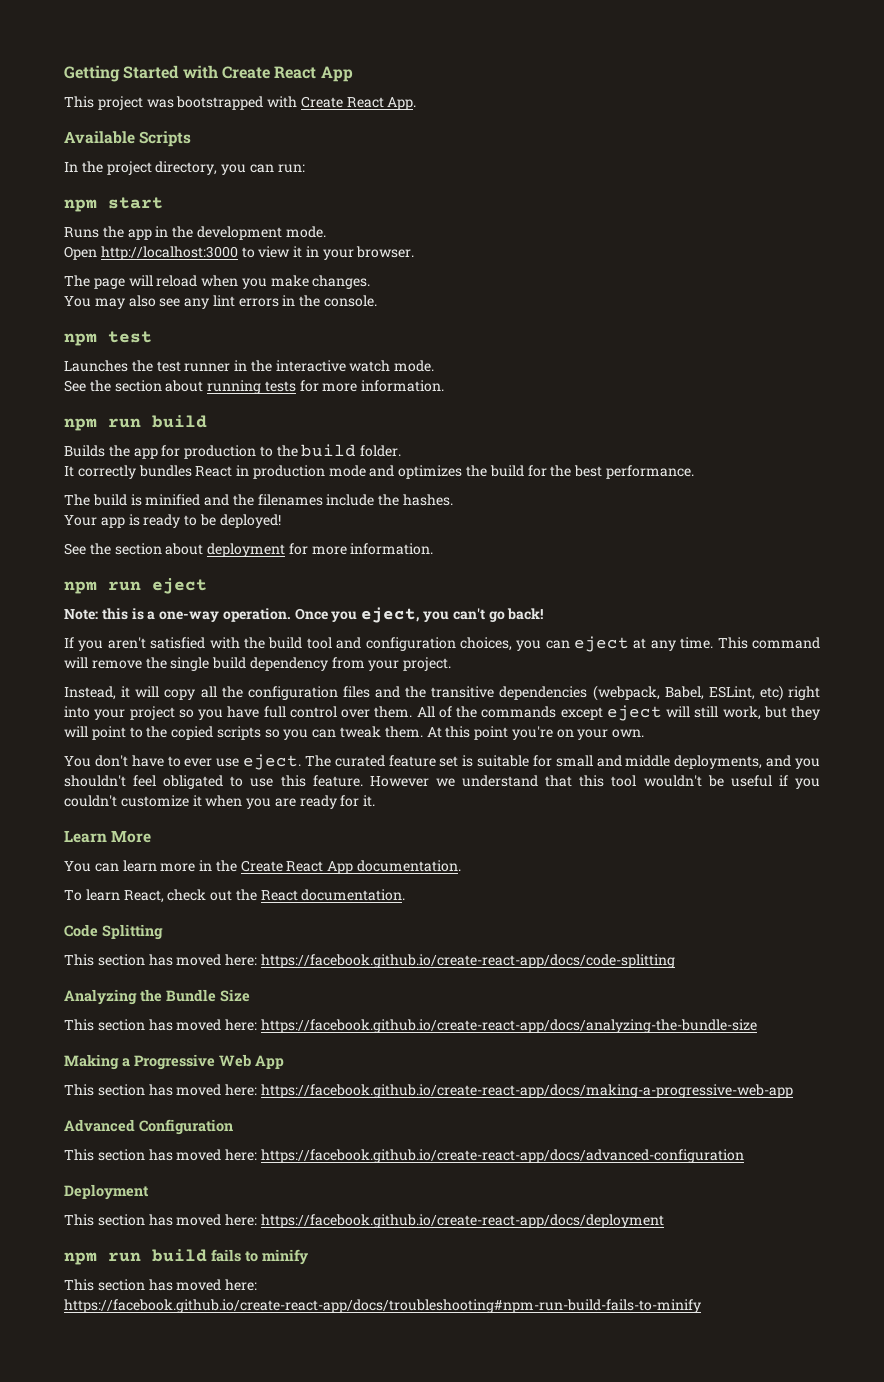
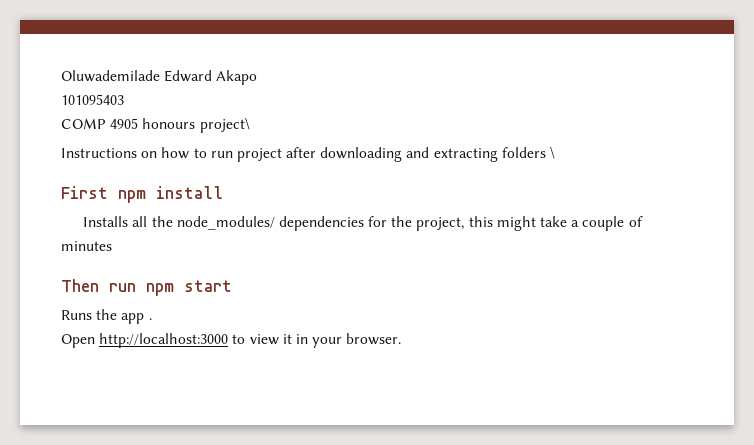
[64,65,353,82] [64,96,417,110] [64,131,192,147] [64,161,305,175] Getting Started with Create React App // This project was bootstrapped with Create React App. // Available Scripts // In the project directory, you can run: // -> [61,70,258,85] [61,94,124,105] [61,117,250,133] [61,146,556,162] [61,186,223,203] [83,216,643,231] [61,241,112,251] [61,279,136,292] Oluwademilade Edward Akapo // 101095403 // COMP 4905 honours project\ // Instructions on how to run project after downloading and extracting folders \ // First npm install // Installs all the node_modules/ dependencies for the project, this might take a couple of minutes // Then run
[155,226,326,240] in the development mode. -> [148,318,152,320] .
[64,275,371,289] [64,295,378,309] [64,331,152,346] [64,360,435,372] [64,380,445,394] [64,415,207,431] [64,444,402,459] [64,465,694,479] [64,494,454,506] [64,514,281,528] [64,543,434,557] [64,578,207,594] [64,607,544,623] [64,636,821,652] [64,657,452,671] [64,685,820,701] [64,705,820,721] [64,726,645,740] [64,754,821,770] [64,775,821,789] [64,795,376,809] [64,830,152,843] [64,860,462,874] [64,889,406,903] [64,924,163,940] [64,954,675,968] [64,989,250,1005] [64,1019,757,1033] [64,1054,284,1070] [64,1084,793,1098] [64,1119,233,1135] [64,1149,744,1163] [64,1184,149,1200] [64,1214,664,1228] [64,1249,308,1265] [64,1279,258,1291] [64,1299,701,1313] // The page will reload when you make changes. // You may also see any lint errors in the console. // npm test // Launches the test runner in the interactive watch mode. // See the section about running tests for more information. // npm run build // Builds the app for production to the build folder. // It correctly bundles React in production mode and optimizes the build for the best performance. // The build is minified and the filenames include the hashes. // Your app is ready to be deployed! // See the section about deployment for more information. // npm run eject // Note: this is a one-way operation. Once you eject, you can't go back! // If you aren't satisfied with the build tool and configuration choices, you can eject at any time. This command will remove the single build dependency from your project. // Instead, it will copy all the configuration files and the transitive dependencies (webpack, Babel, ESLint, etc) right into your project so you have full control over them. All of the commands except eject will still work, but they will point to the copied scripts so you can tweak them. At this point you're on your own. // You don't have to ever use eject. The curated feature set is suitable for small and middle deployments, and you shouldn't feel obligated to use this feature. However we understand that this tool wouldn't be useful if you couldn't customize it when you are ready for it. // Learn More // You can learn more in the Create React App documentation. // To learn React, check out the React documentation. // Code Splitting // This section has moved here: https://facebook.github.io/create-react-app/docs/code-splitting // Analyzing the Bundle Size // This section has moved here: https://facebook.github.io/create-react-app/docs/analyzing-the-bundle-size // Making a Progressive Web App // This section has moved here: https://facebook.github.io/create-react-app/docs/making-a-progressive-web-app // Advanced Configuration // This section has moved here: https://facebook.github.io/create-react-app/docs/advanced-configuration // Deployment // This section has moved here: https://facebook.github.io/create-react-app/docs/deployment // npm run build fails to minify // This section has moved here: https://facebook.github.io/create-react-app/docs/troubleshooting#npm-run-build-fails-to-minify -> (402, 339) none

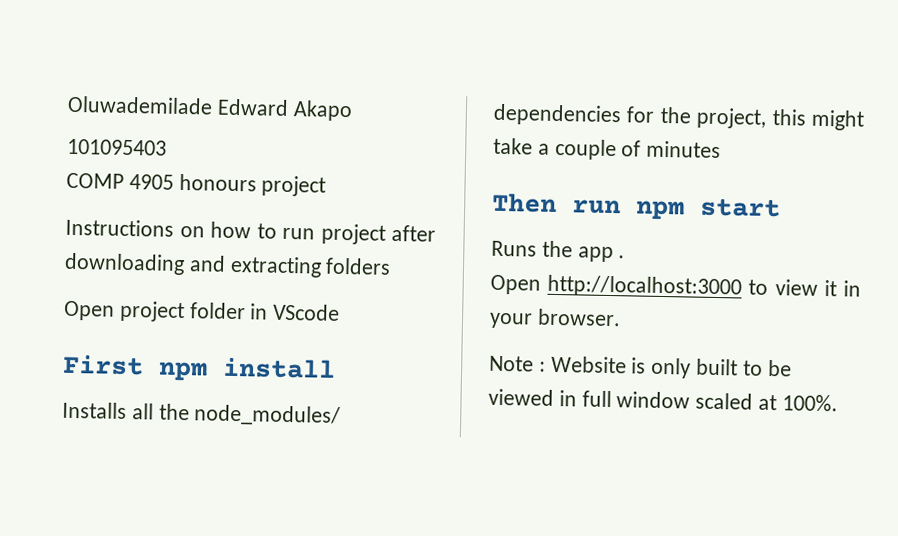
[199,117,250,133] project\ -> [261,175,327,197] project
[550,146,556,159] \ -> [63,300,341,323] // Open project folder in VScode
(402, 339) none -> [489,355,792,379] [488,388,838,412] // Note : Website is only built to be viewed in full window scaled at 100%.

